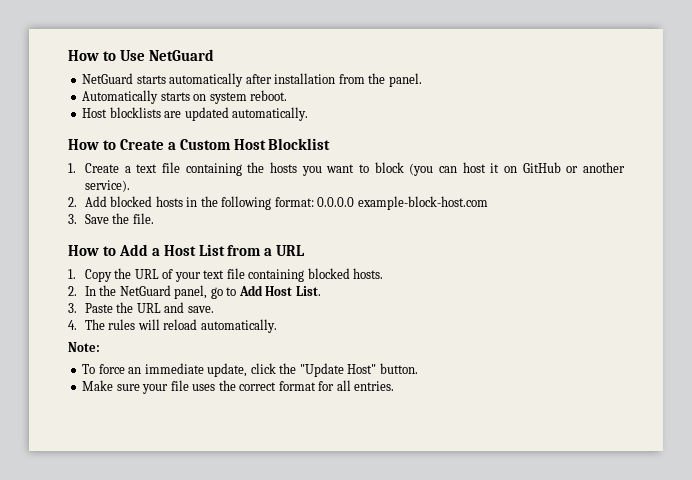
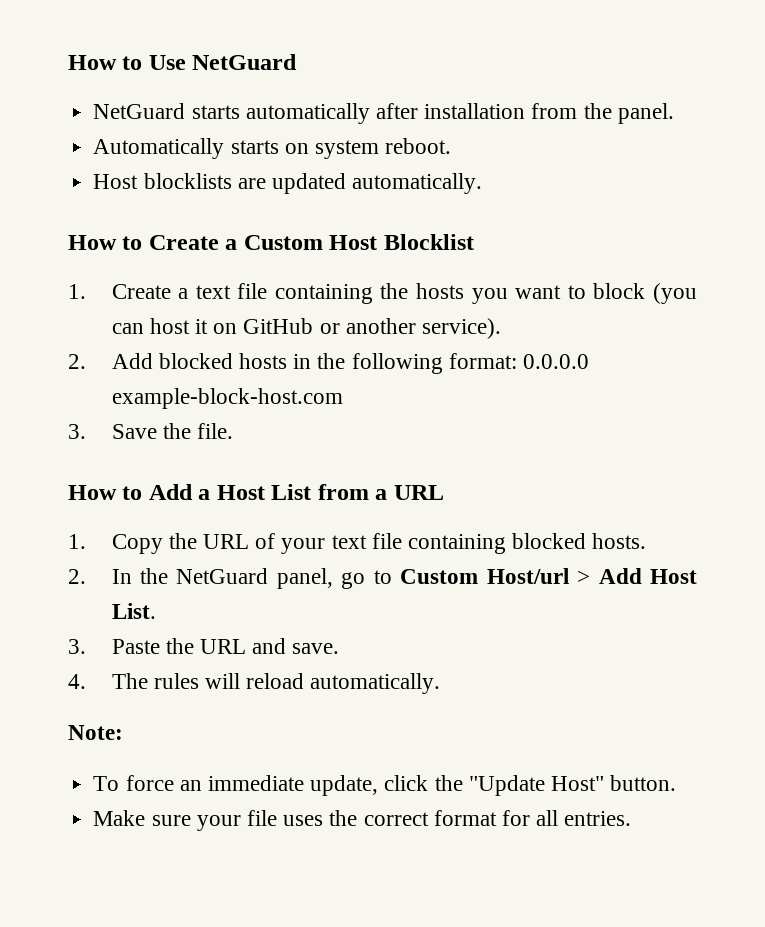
(237, 291) none -> [400,568,591,584] Custom Host/url >

